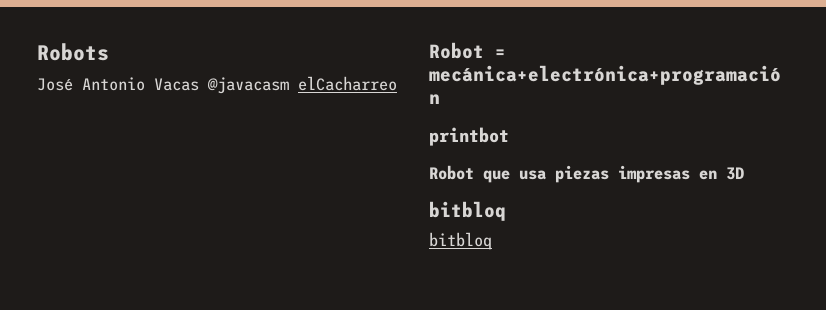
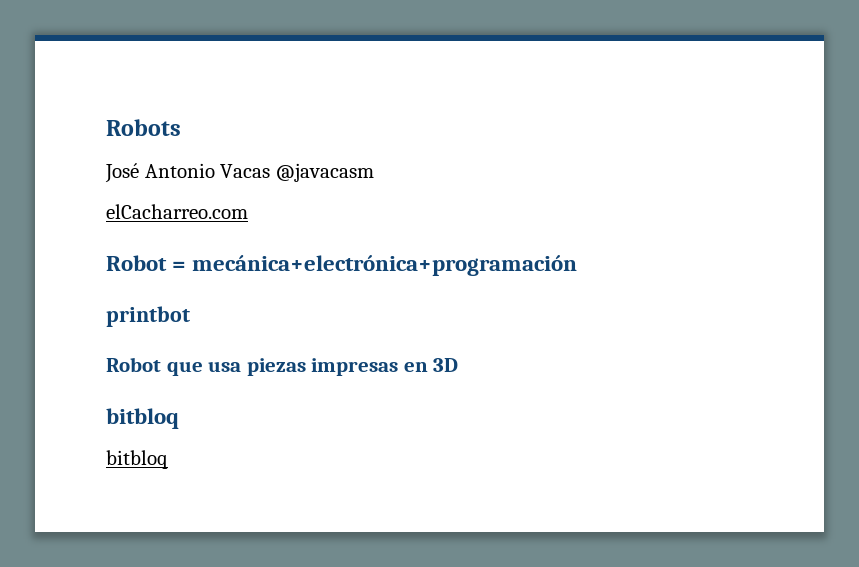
[298,76,397,91] elCacharreo -> [106,204,248,219] // elCacharreo.com

